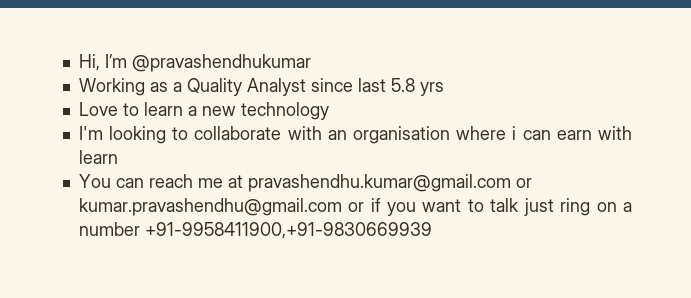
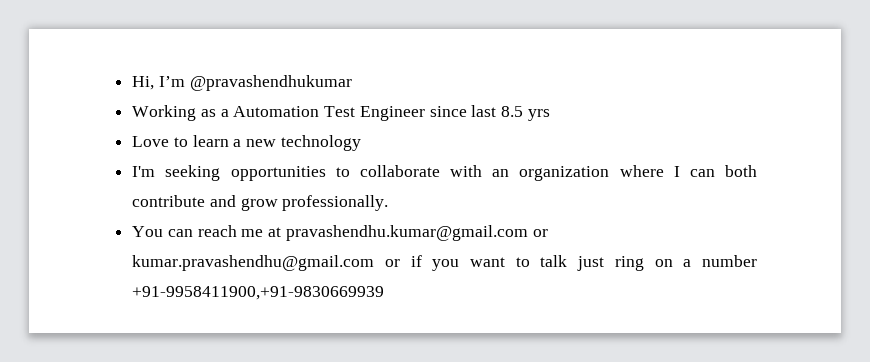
[186,78,306,96] Quality Analyst -> [233,106,425,121] Automation Test Engineer
[390,78,415,92] 5.8 -> [501,106,524,117] 8.5
[109,126,166,144] looking -> [165,165,326,181] seeking opportunities
[353,126,632,144] [78,150,118,164] organisation where i can earn with learn -> [519,165,757,181] [132,195,389,211] organization where I can both contribute and grow professionally.

